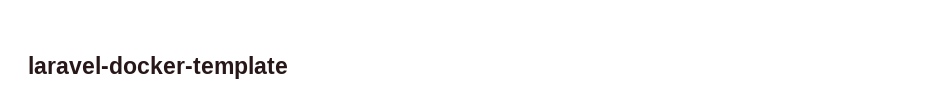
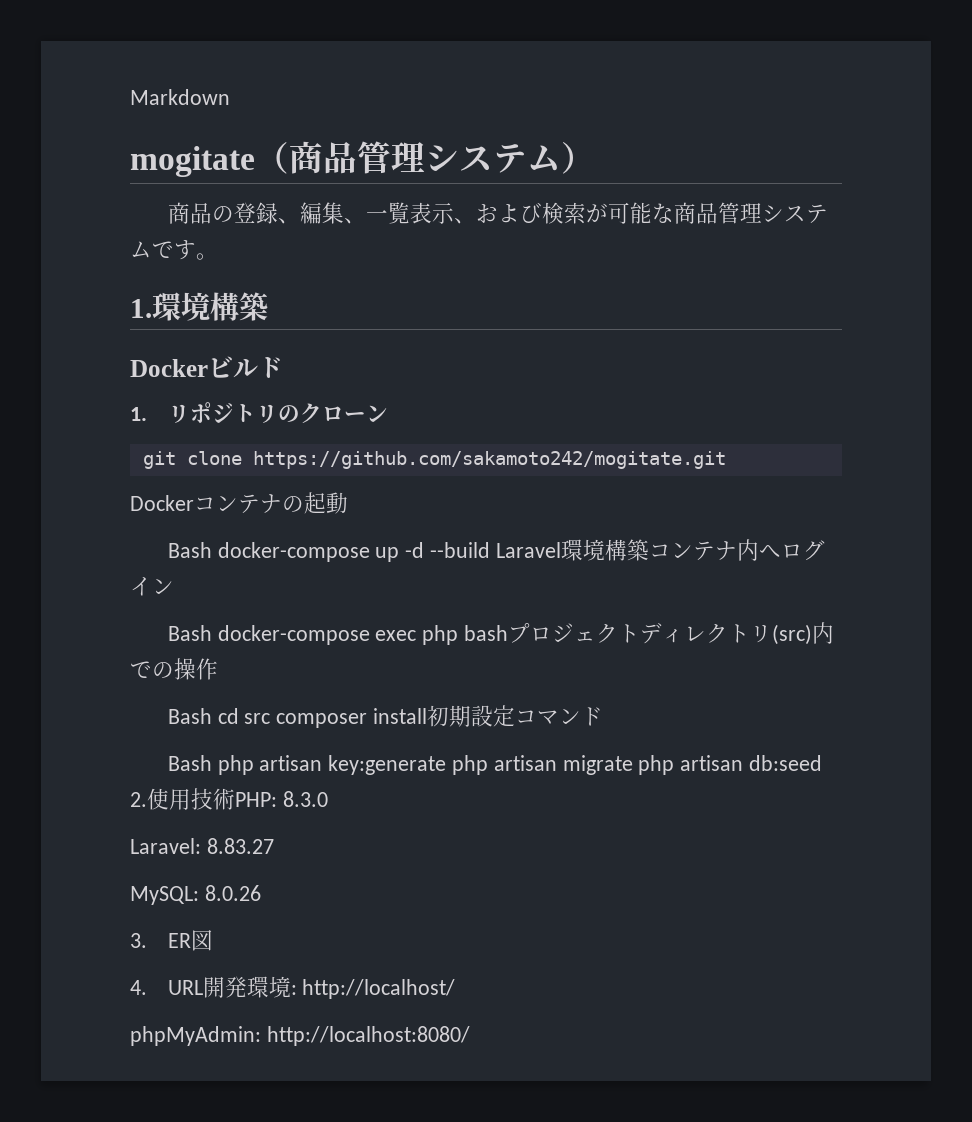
[28,56,288,79] laravel-docker-template -> [130,89,230,105] [130,141,595,177] [167,202,828,224] [130,240,218,260] [130,292,268,321] [130,356,283,378] [130,402,388,424] [142,451,726,469] [130,492,348,514] [167,539,825,562] [130,577,174,596] [167,622,835,645] [130,658,218,680] [167,705,604,728] [167,755,823,775] [130,788,328,810] [130,838,274,854] [130,885,261,905] [130,930,213,951] [130,976,456,999] [130,1026,470,1046] Markdown // mogitate（商品管理システム） // 商品の登録、編集、一覧表示、および検索が可能な商品管理システムです。 // 1.環境構築 // Dockerビルド // 1.リポジトリのクローン // git clone https://github.com/sakamoto242/mogitate.git // Dockerコンテナの起動 // Bash docker-compose up -d --build Laravel環境構築コンテナ内へログイン // Bash docker-compose exec php bashプロジェクトディレクトリ(src)内での操作 // Bash cd src composer install初期設定コマンド // Bash php artisan key:generate php artisan migrate php artisan db:seed 2.使用技術PHP: 8.3.0 // Laravel: 8.83.27 // MySQL: 8.0.26 // 3. ER図 // 4. URL開発環境: http://localhost/ // phpMyAdmin: http://localhost:8080/

